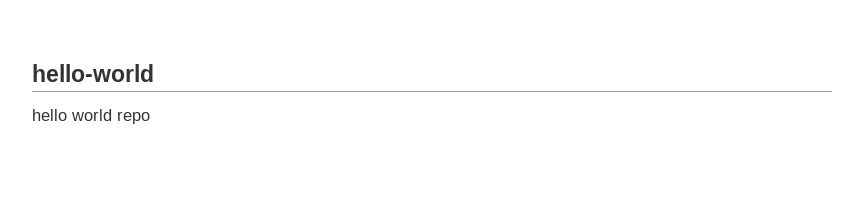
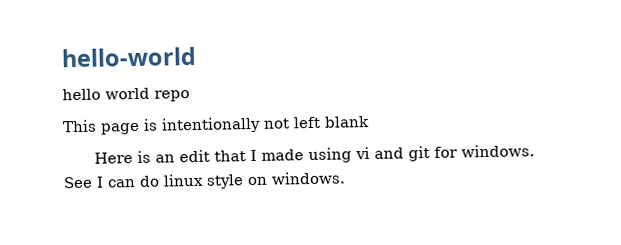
(150, 117) none -> [62,116,370,135] [93,144,535,164] [63,171,346,189] // This page is intentionally not left blank // Here is an edit that I made using vi and git for windows. See I can do linux style on windows.

